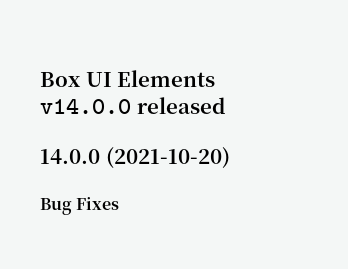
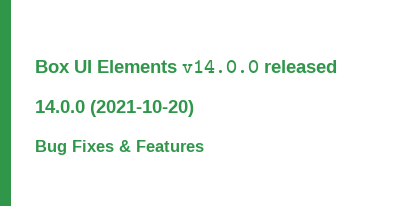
(120, 203) none -> [119,140,204,152] & Features

